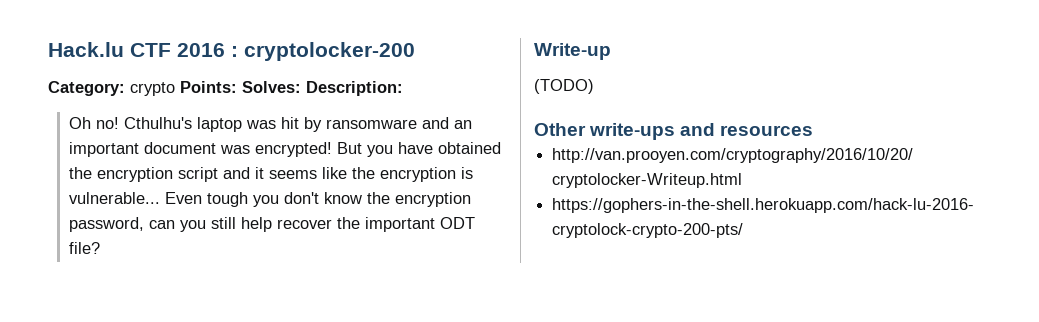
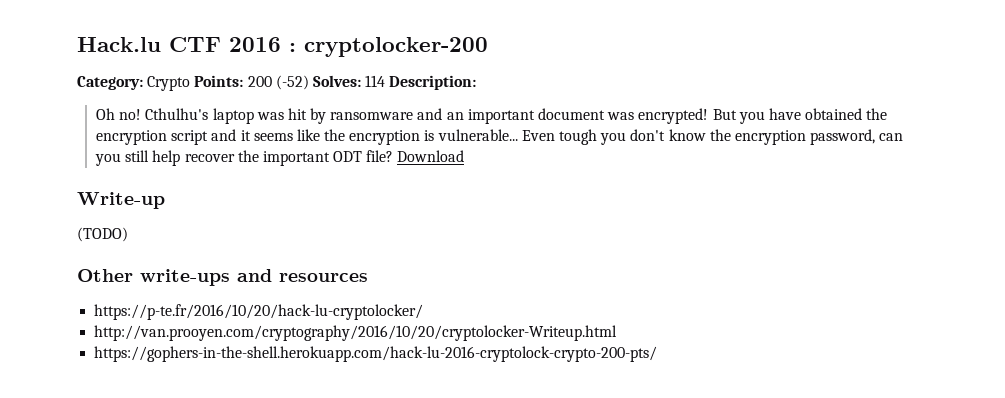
[130,81,301,96] crypto Points: Solves: -> [147,75,386,91] Crypto Points: 200 (-52) Solves: 114
(100, 248) none -> [397,150,465,162] Download
(814, 130) none -> [94,304,424,320] // https://p-te.fr/2016/10/20/hack-lu-cryptolocker/

